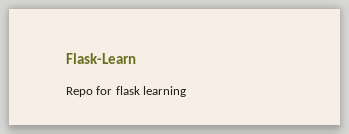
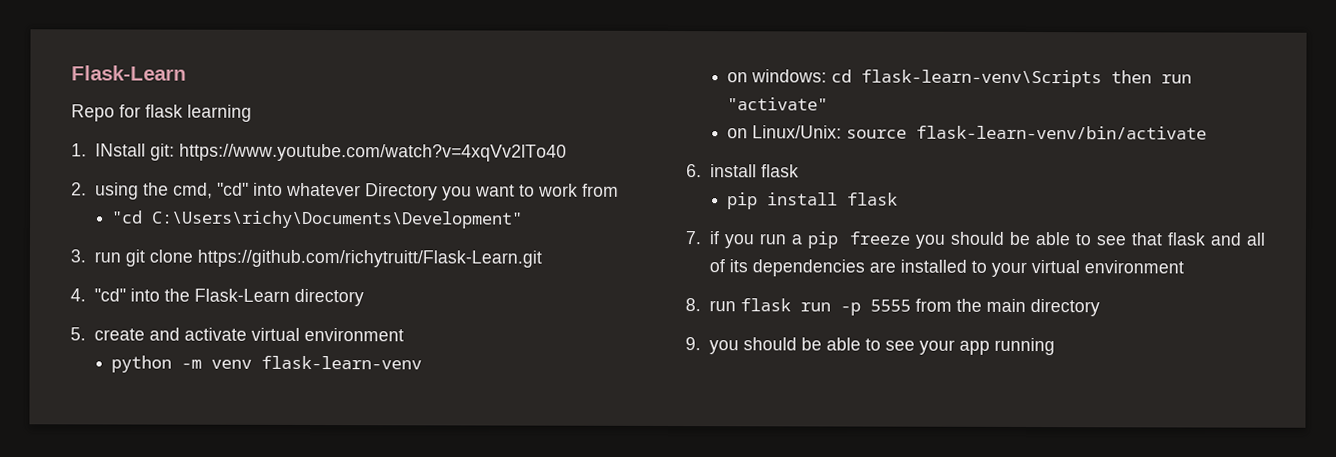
(187, 91) none -> [71,143,567,162] [71,182,619,201] [112,210,524,229] [70,249,542,268] [70,288,364,307] [70,327,404,342] [111,355,423,373] [727,69,1193,88] [727,97,829,111] [727,125,1208,140] [686,164,799,178] [727,192,899,210] [685,231,1265,249] [708,259,1184,278] [685,298,1100,317] [685,337,1055,356] // 1. INstall git: https://www.youtube.com/watch?v=4xqVv2lTo40 // 2. using the cmd, "cd" into whatever Directory you want to work from // "cd C:\Users\richy\Documents\Development" // 3. run git clone https://github.com/richytruitt/Flask-Learn.git // 4. "cd" into the Flask-Learn directory // 5. create and activate virtual environment // python -m venv flask-learn-venv // on windows: cd flask-learn-venv\Scripts then run "activate" // on Linux/Unix: source flask-learn-venv/bin/activate // 6. install flask // pip install flask // 7. if you run a pip freeze you should be able to see that flask and all of its dependencies are installed to your virtual environment // 8. run flask run -p 5555 from the main directory // 9. you should be able to see your app running

